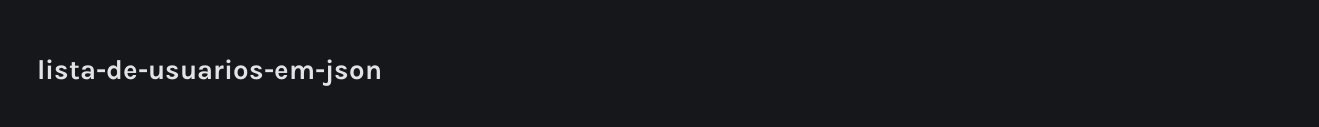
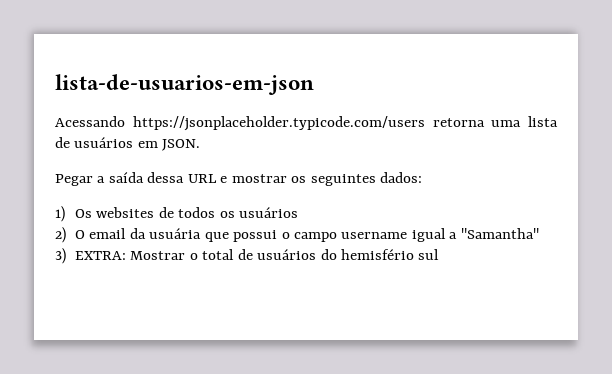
(382, 72) none -> [55,116,558,131] [55,137,201,151] [55,172,423,186] [55,206,299,222] [55,227,539,243] [55,248,440,264] // Acessando https://jsonplaceholder.typicode.com/users retorna uma lista de usuários em JSON. // Pegar a saída dessa URL e mostrar os seguintes dados: // 1) Os websites de todos os usuários // 2) O email da usuária que possui o campo username igual a "Samantha" // 3) EXTRA: Mostrar o total de usuários do hemisfério sul

